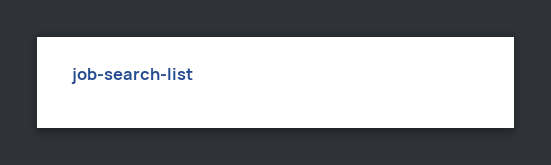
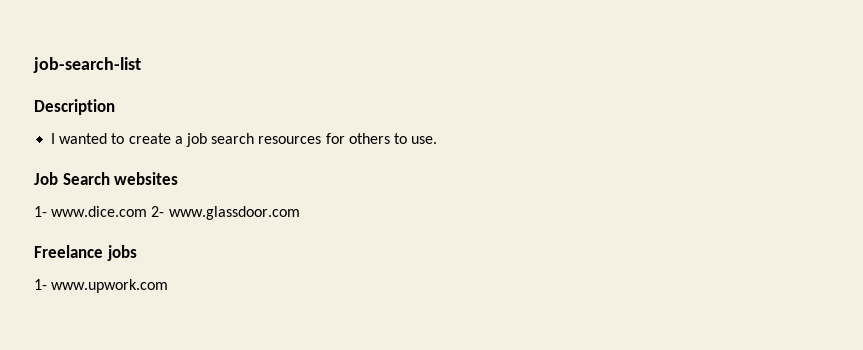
(193, 76) none -> [34,99,115,115] [51,133,438,147] [34,172,179,185] [34,206,300,220] [34,245,137,261] [34,279,169,293] // Description // I wanted to create a job search resources for others to use. // Job Search websites // 1- www.dice.com 2- www.glassdoor.com // Freelance jobs // 1- www.upwork.com

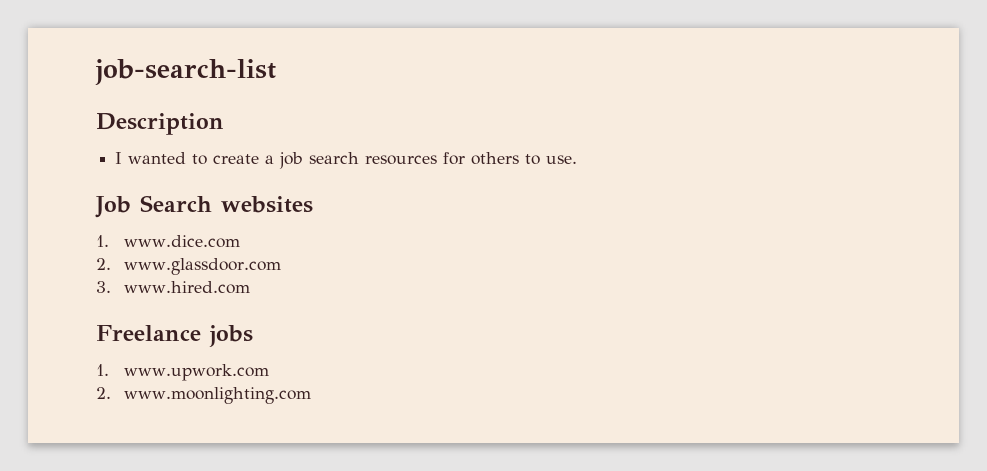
[34,206,47,217] 1- -> [96,235,109,247] 1.
[151,206,165,217] 2- -> [96,258,111,270] // 2.
(300, 213) none -> [96,281,251,294] // 3. www.hired.com
[34,279,47,290] 1- -> [96,364,109,376] 1.
(169, 286) none -> [96,387,312,404] // 2. www.moonlighting.com

